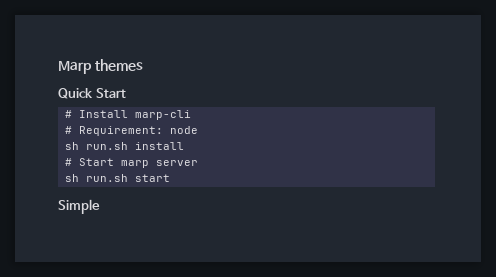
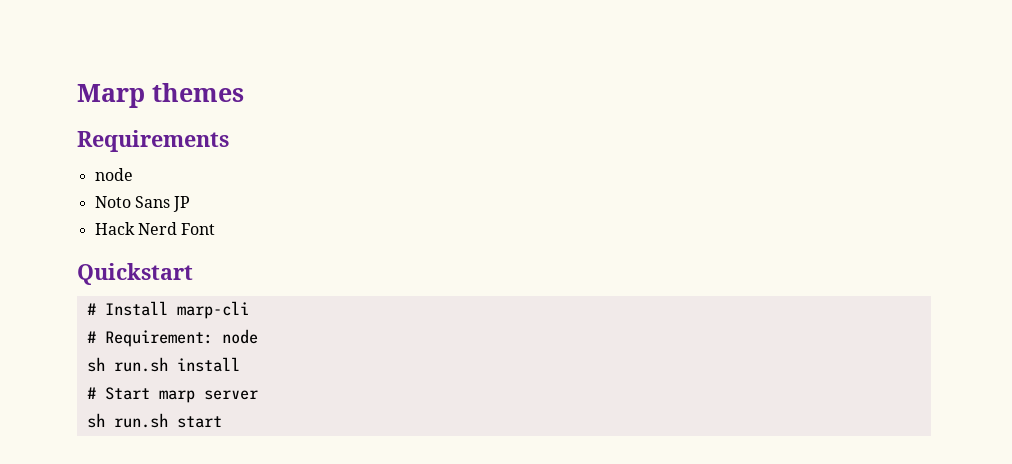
[58,88,126,99] Quick Start -> [77,130,229,152] [94,168,133,181] [94,196,191,212] [94,222,216,235] [77,263,193,285] Requirements // node // Noto Sans JP // Hack Nerd Font // Quickstart
[58,199,100,214] // Simple -> (222, 422) none

